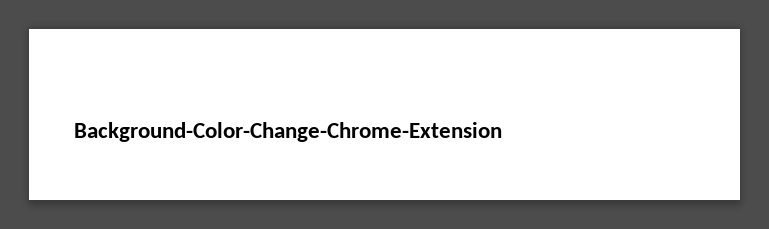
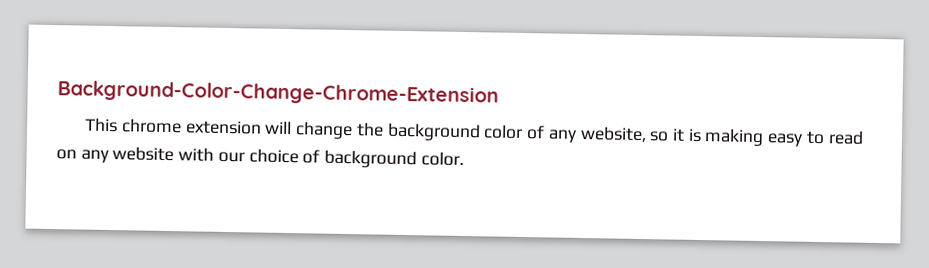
(502, 132) none -> [84,117,864,147] [56,146,464,169] // This chrome extension will change the background color of any website, so it is making easy to read on any website with our choice of background color.

